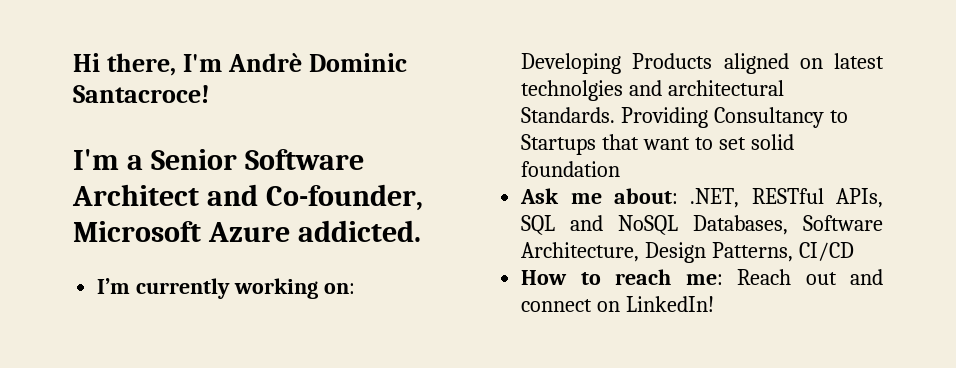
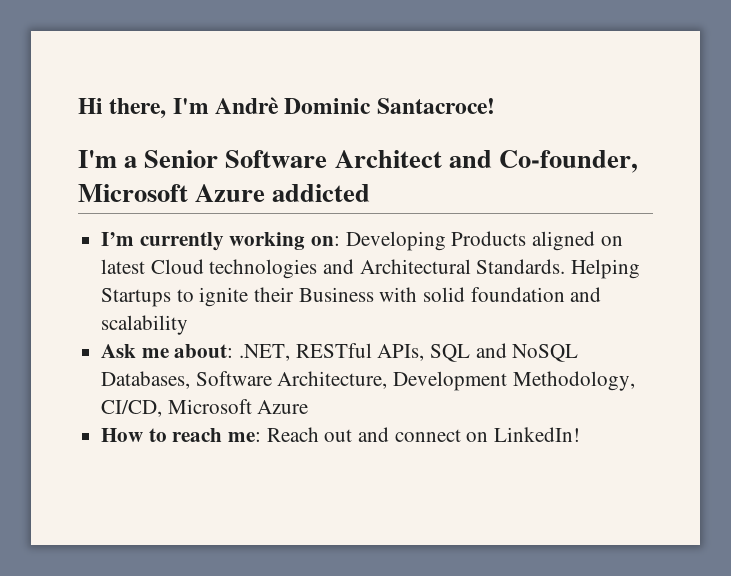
[297,220,421,242] addicted. -> [272,184,371,202] addicted
[521,80,785,101] [521,107,849,128] [521,134,746,155] technolgies and architectural Standards. Providing Consultancy to Startups that want to set -> [150,259,641,279] [101,287,418,307] Cloud technologies and Architectural Standards. Helping Startups to ignite their Business with
(621, 169) none -> [570,287,602,302] [101,315,189,335] and scalability
[645,242,855,263] Design Patterns, CI/CD -> [393,371,635,391] [101,399,309,417] Development Methodology, CI/CD, Microsoft Azure

